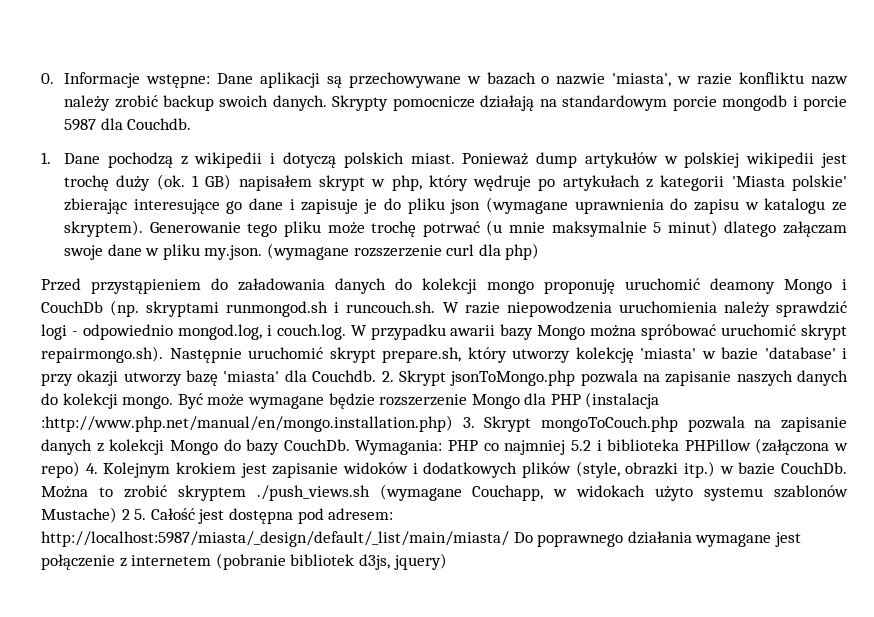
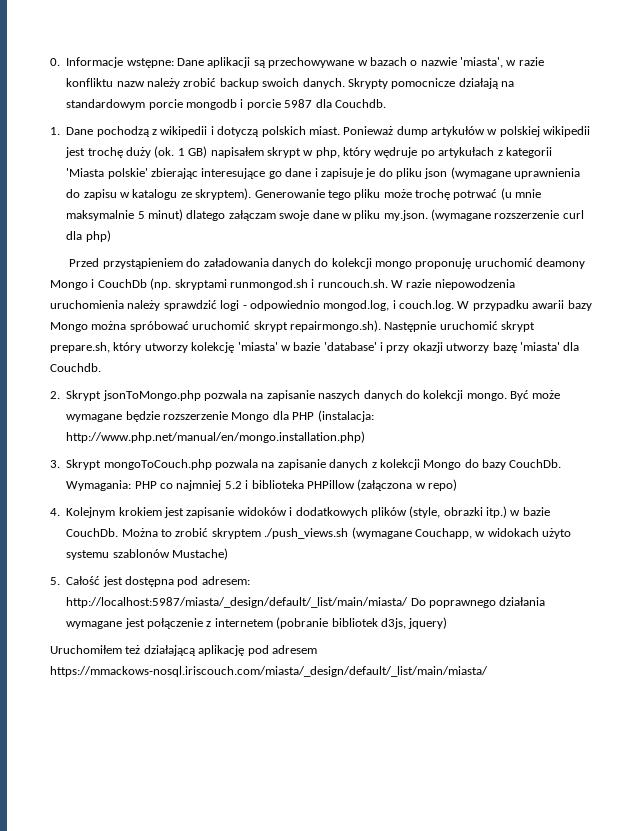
(377, 376) none -> (101, 367) //
[585,392,660,409] [41,415,453,432] (instalacja :http://www.php.net/manual/en/mongo.installation.php) -> [317,410,374,422] [66,431,366,443] (instalacja: http://www.php.net/manual/en/mongo.installation.php) //
(80, 469) none -> (457, 485) //
[121,509,130,520] 2 -> (228, 554) //
(447, 561) none -> [50,645,317,656] [50,666,488,677] // Uruchomiłem też działającą aplikację pod adresem https://mmackows-nosql.iriscouch.com/miasta/_design/default/_list/main/miasta/

